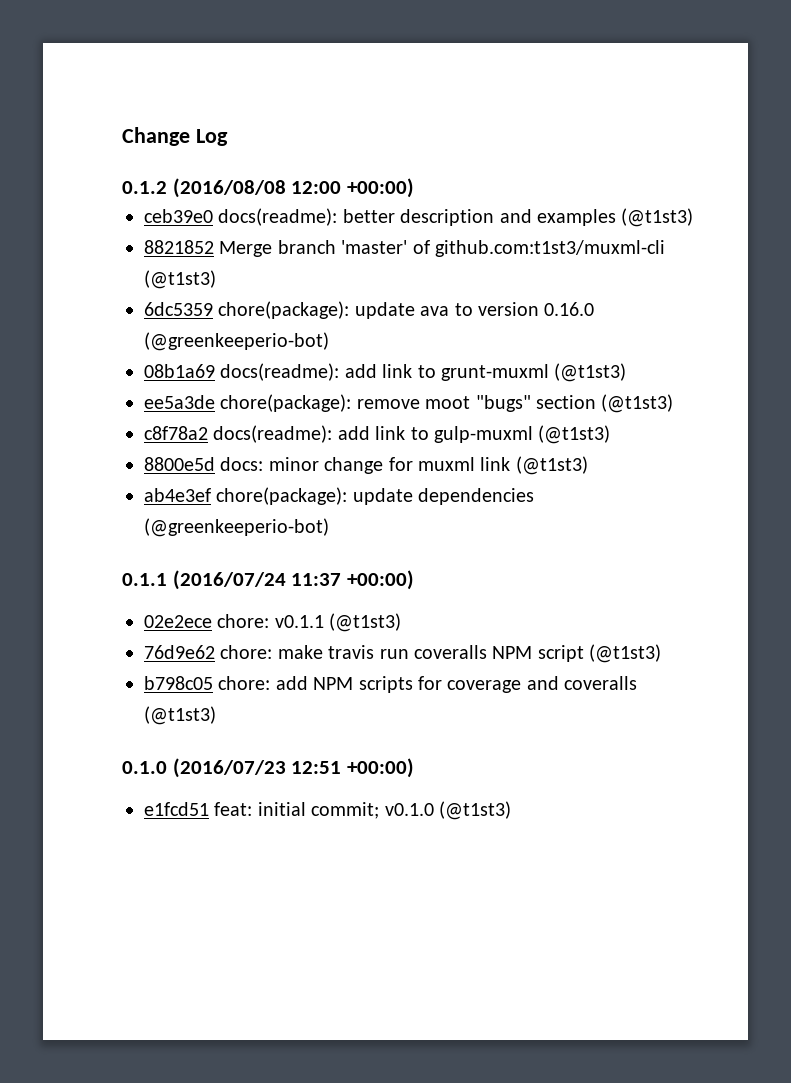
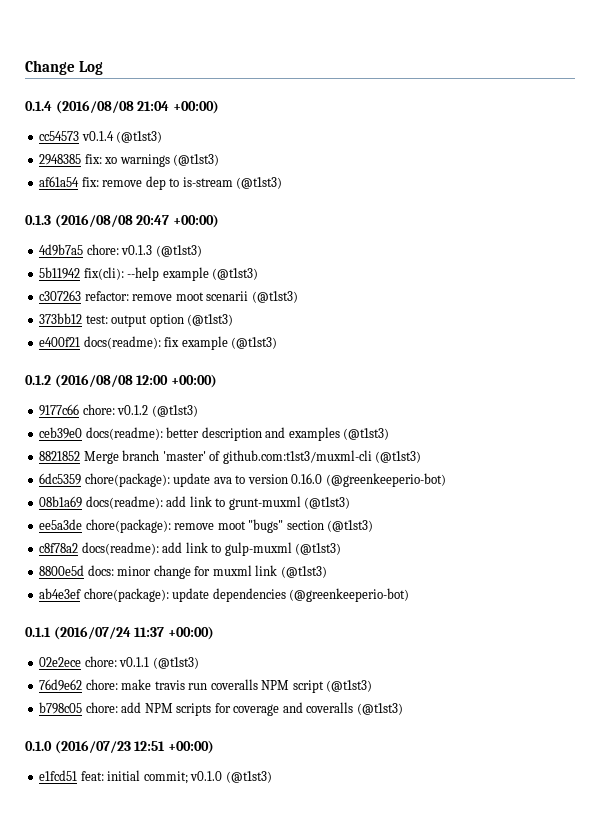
(228, 137) none -> [25,100,219,114] [39,131,163,143] [39,154,220,167] [39,176,283,190] [25,214,219,228] [39,244,202,257] [39,267,259,281] [39,290,298,303] [39,313,234,327] [39,336,278,350] // 0.1.4 (2016/08/08 21:04 +00:00) // cc54573 v0.1.4 (@t1st3) // 2948385 fix: xo warnings (@t1st3) // af61a54 fix: remove dep to is-stream (@t1st3) // 0.1.3 (2016/08/08 20:47 +00:00) // 4d9b7a5 chore: v0.1.3 (@t1st3) // 5b11942 fix(cli): --help example (@t1st3) // c307263 refactor: remove moot scenarii (@t1st3) // 373bb12 test: output option (@t1st3) // e400f21 docs(readme): fix example (@t1st3)
(415, 188) none -> [39,404,198,417] // 9177c66 chore: v0.1.2 (@t1st3)

